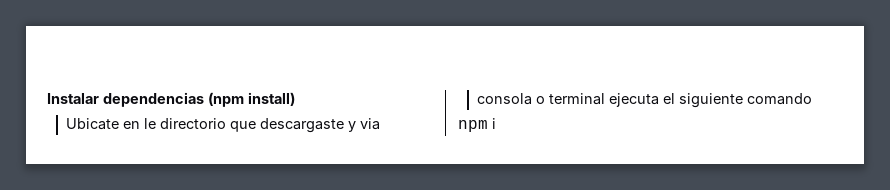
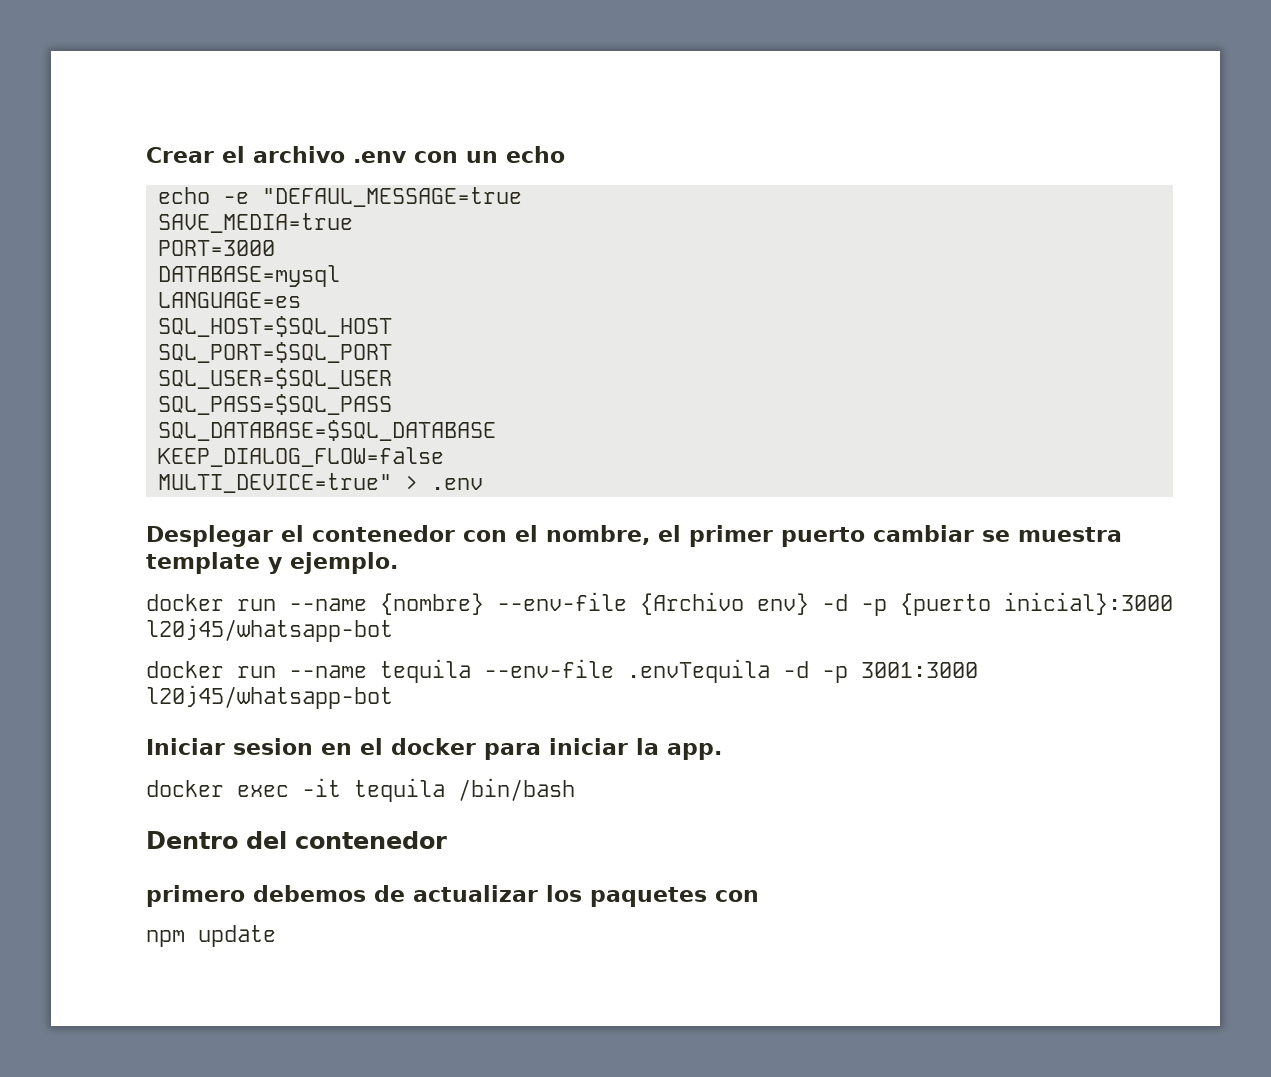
[47,92,295,107] [65,118,380,133] [476,93,812,108] Instalar dependencias (npm install) // Ubicate en le directorio que descargaste y via consola o terminal ejecuta el siguiente comando -> [146,146,565,163] [158,187,523,207] [158,213,354,233] [158,240,276,256] [158,265,341,287] [158,292,302,308] [158,316,393,337] [158,342,393,363] [158,368,393,389] [158,394,393,415] [158,420,497,441] [158,447,445,467] [158,473,484,493] [146,525,1122,547] [146,552,398,574] [146,592,1173,616] [146,618,393,642] [146,659,978,683] [146,685,393,709] [146,738,722,760] [146,778,575,802] [146,831,447,849] [146,885,759,907] Crear el archivo .env con un echo // echo -e "DEFAUL_MESSAGE=true // SAVE_MEDIA=true // PORT=3000 // DATABASE=mysql // LANGUAGE=es // SQL_HOST=$SQL_HOST // SQL_PORT=$SQL_PORT // SQL_USER=$SQL_USER // SQL_PASS=$SQL_PASS // SQL_DATABASE=$SQL_DATABASE // KEEP_DIALOG_FLOW=false // MULTI_DEVICE=true" > .env // Desplegar el contenedor con el nombre, el primer puerto cambiar se muestra template y ejemplo. // docker run --name {nombre} --env-file {Archivo env} -d -p {puerto inicial}:3000 l20j45/whatsapp-bot // docker run --name tequila --env-file .envTequila -d -p 3001:3000 l20j45/whatsapp-bot // Iniciar sesion en el docker para iniciar la app. // docker exec -it tequila /bin/bash // Dentro del contenedor // primero debemos de actualizar los paquetes con
[492,118,496,129] i -> [198,925,276,947] update

